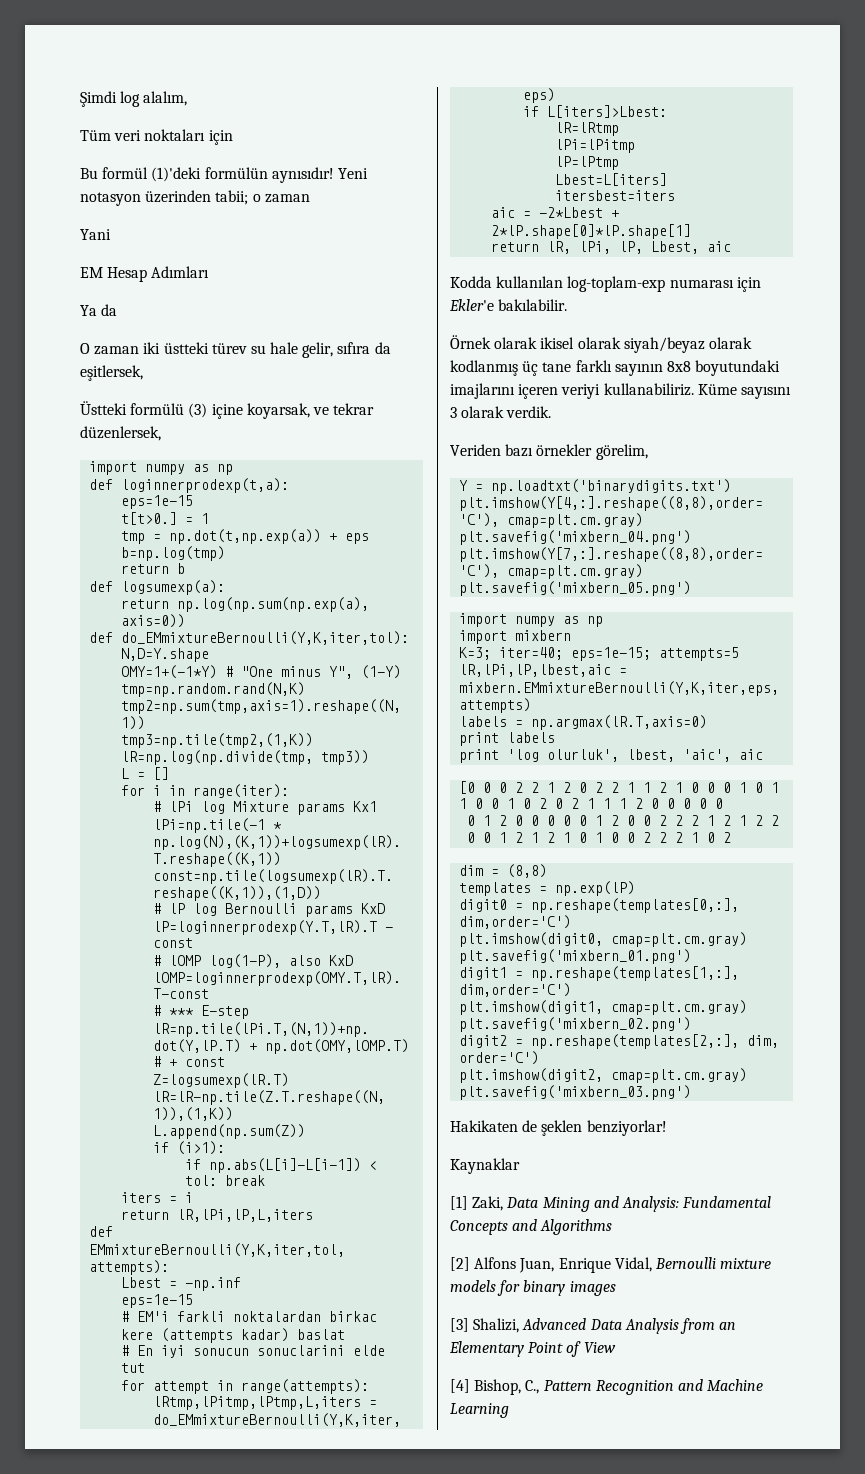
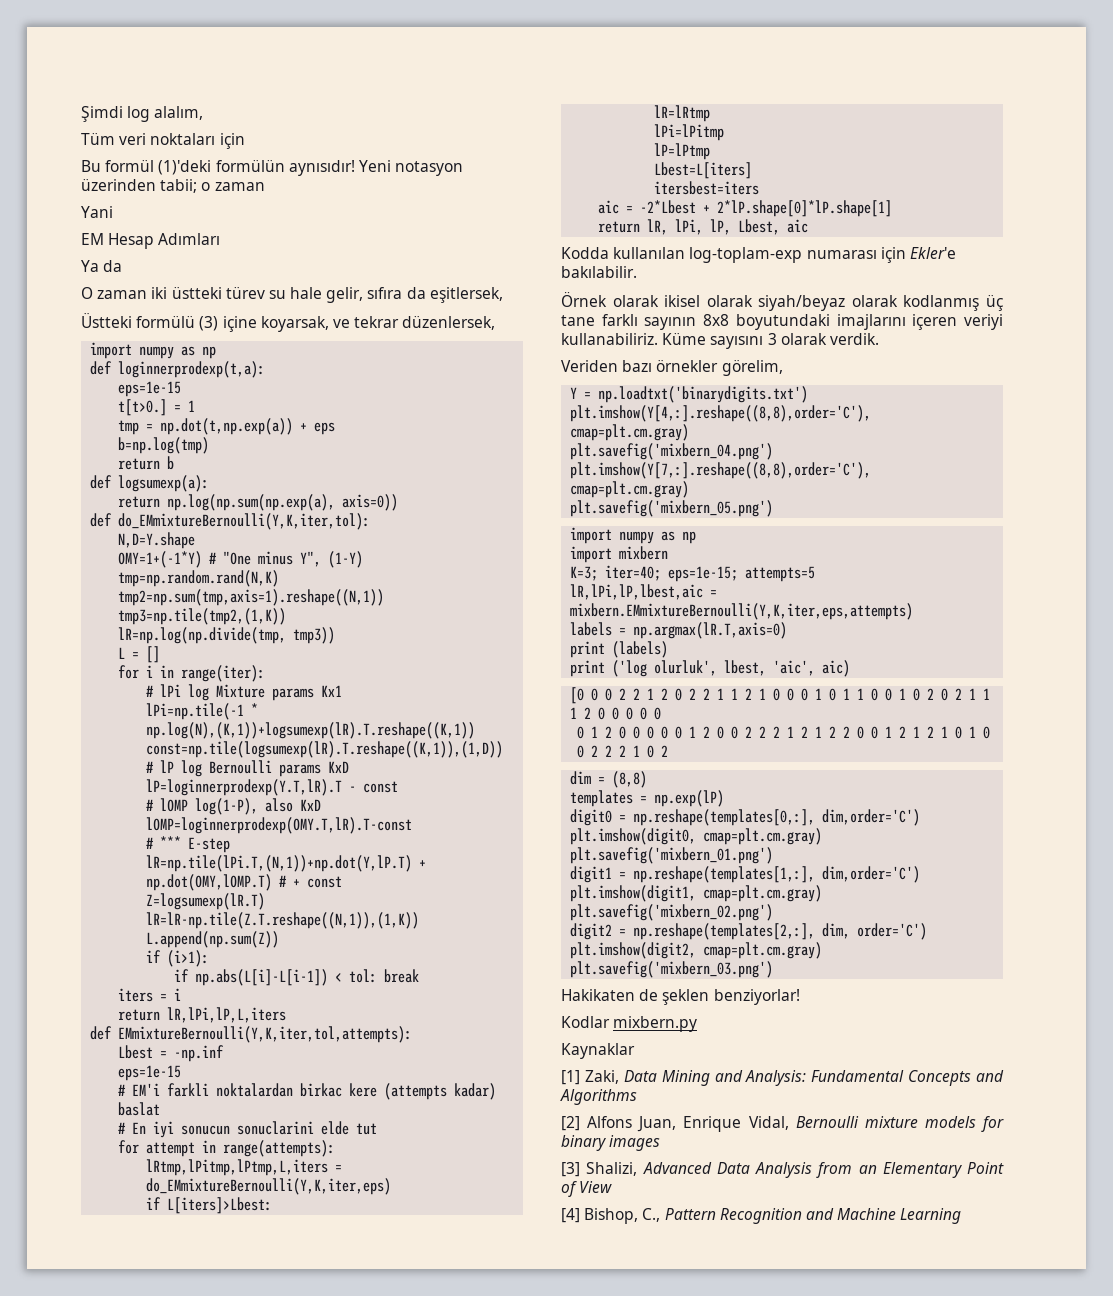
[507,732,556,743] [459,749,540,763] labels // print 'log -> [612,641,669,658] [570,660,648,677] (labels) // print ('log
[739,749,764,760] aic -> [822,660,851,677] aic)
(667, 1128) none -> [561,1016,698,1032] // Kodlar mixbern.py

